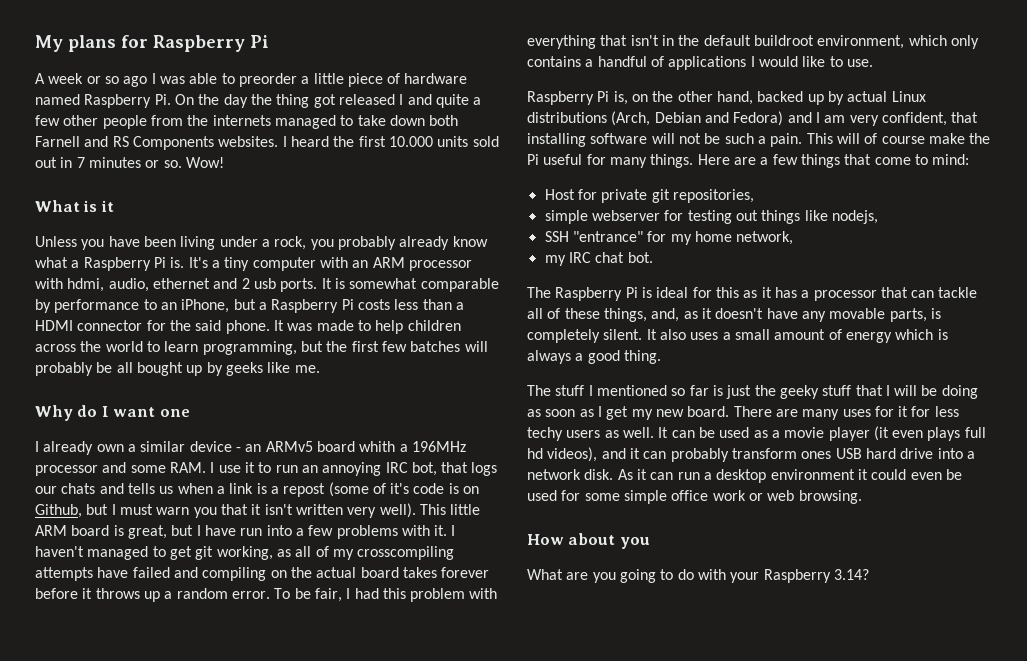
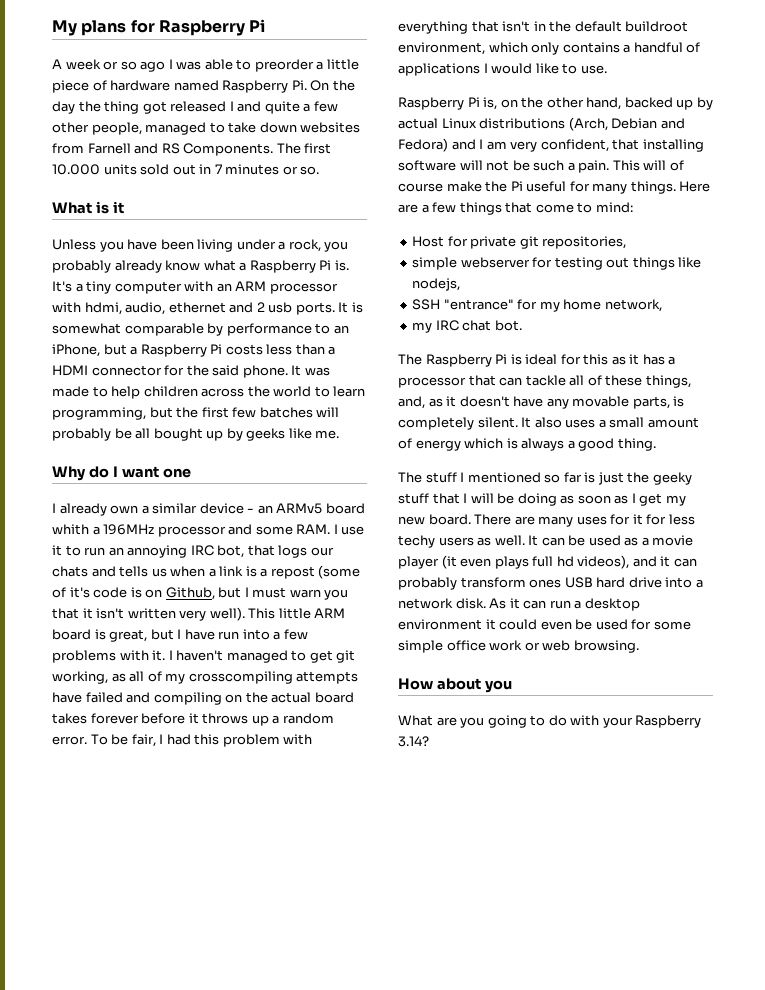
[102,115,271,129] people from the internets -> [91,122,142,135] people,
[429,115,459,126] both -> [300,122,361,133] [52,143,84,154] websites from
[132,136,355,150] Components websites. I heard the -> [183,143,301,156] Components. The
[185,157,224,168] Wow! -> (320, 170) none

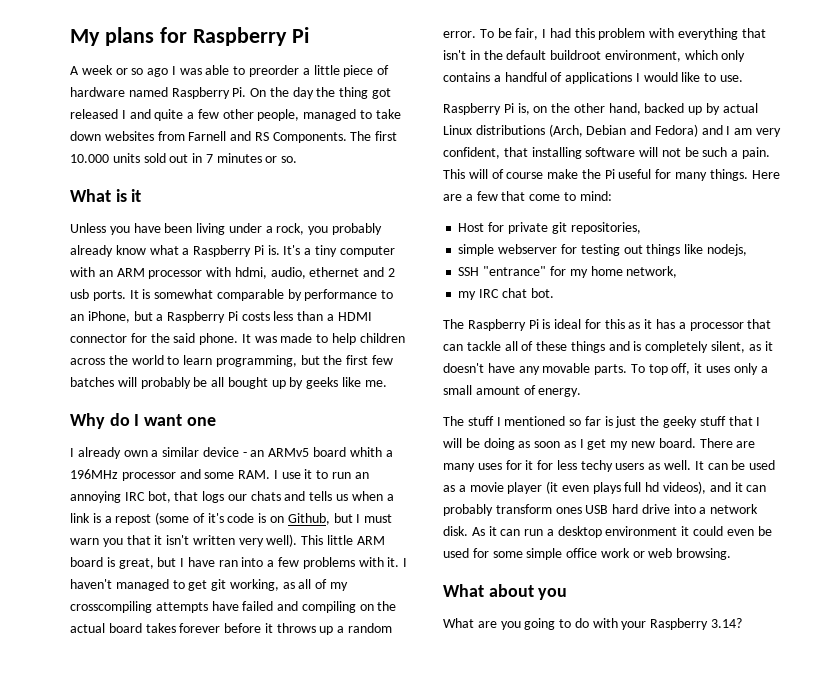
[218,631,240,640] run -> [218,560,238,567] ran
[459,202,502,215] things -> (498, 196) none
[645,375,691,388] [398,396,425,409] things, and, -> [570,341,746,353] things and is completely silent,
[632,396,685,409] [398,417,699,430] [398,438,656,451] parts, is completely silent. It also uses a small amount of energy which is always a good thing. -> [594,363,768,375] [443,385,582,397] parts. To top off, it uses only a small amount of energy.
[398,678,433,690] How -> [443,584,484,597] What

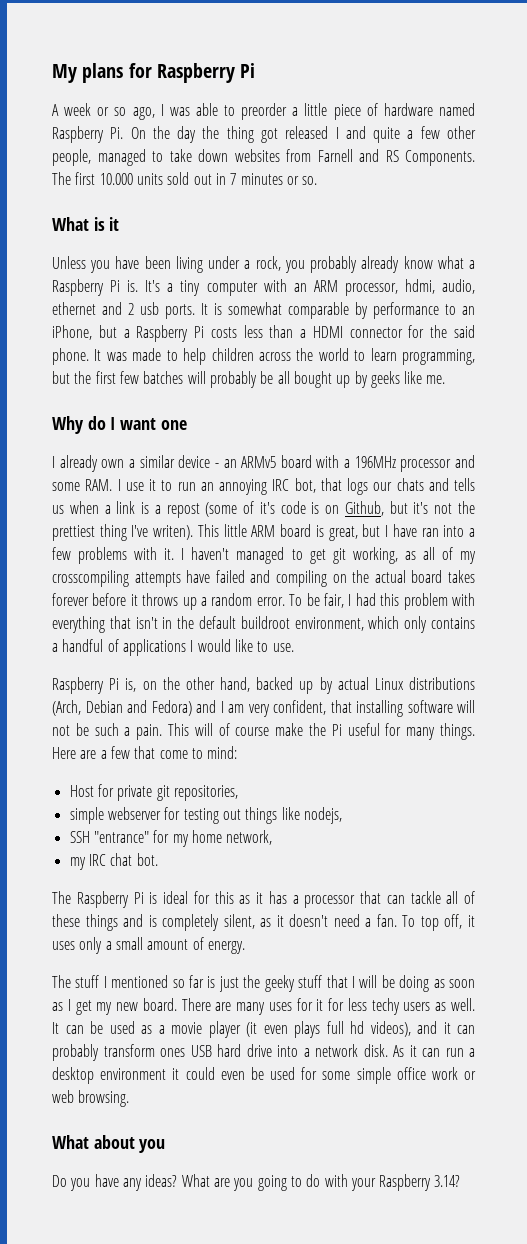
[147,68,169,77] ago -> [132,107,155,120] ago,
[148,267,232,279] processor with -> [344,283,398,296] processor,
[349,447,382,457] whith -> [316,455,340,468] with
[356,514,393,523] [70,534,298,547] I must warn you that it isn't written very well). -> [413,501,475,514] [52,524,194,541] it's not the prettiest thing I've writen).
[487,363,628,375] have any movable parts. -> [333,914,397,927] need a fan.
(568, 594) none -> [52,1174,178,1191] Do you have any ideas?

